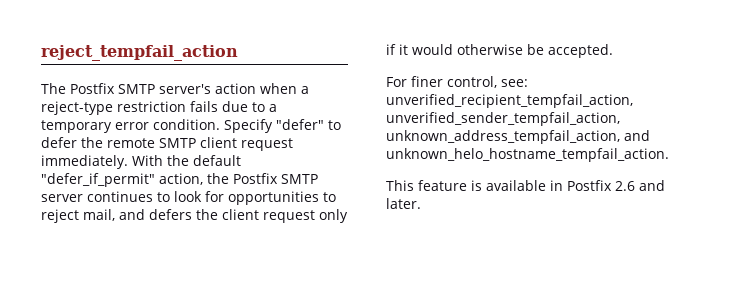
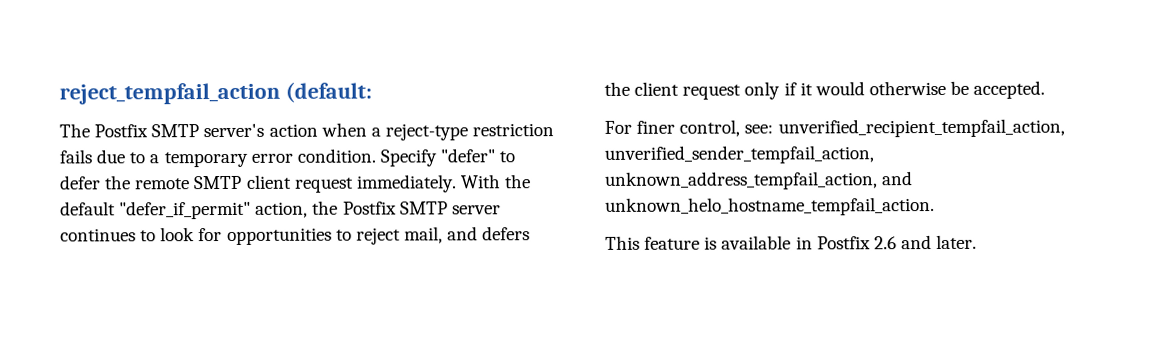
(238, 53) none -> [284,81,372,103] (default:

